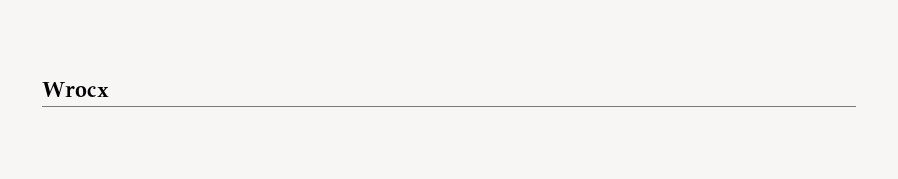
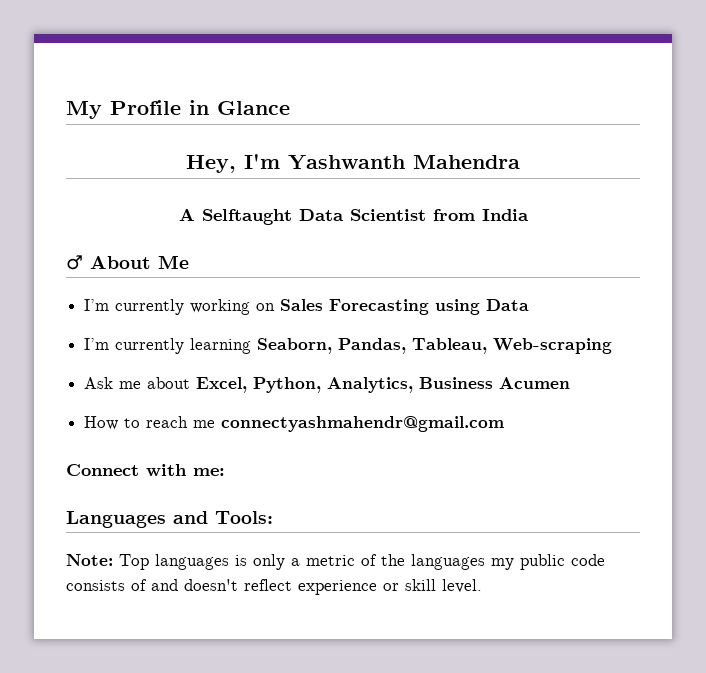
[42,82,109,97] Wrocx -> [66,100,290,119] [186,154,520,173] [178,208,529,225] [66,255,189,270] [84,299,530,315] [84,338,613,354] [84,377,571,393] [84,416,505,432] [66,464,225,476] [66,511,273,528] [66,554,605,570] [66,579,482,595] My Profile in Glance // Hey, I'm Yashwanth Mahendra // A Selftaught Data Scientist from India // ♂ About Me // I’m currently working on Sales Forecasting using Data // I’m currently learning Seaborn, Pandas, Tableau, Web-scraping // Ask me about Excel, Python, Analytics, Business Acumen // How to reach me connectyashmahendr@gmail.com // Connect with me: // Languages and Tools: // Note: Top languages is only a metric of the languages my public code consists of and doesn't reflect experience or skill level.

